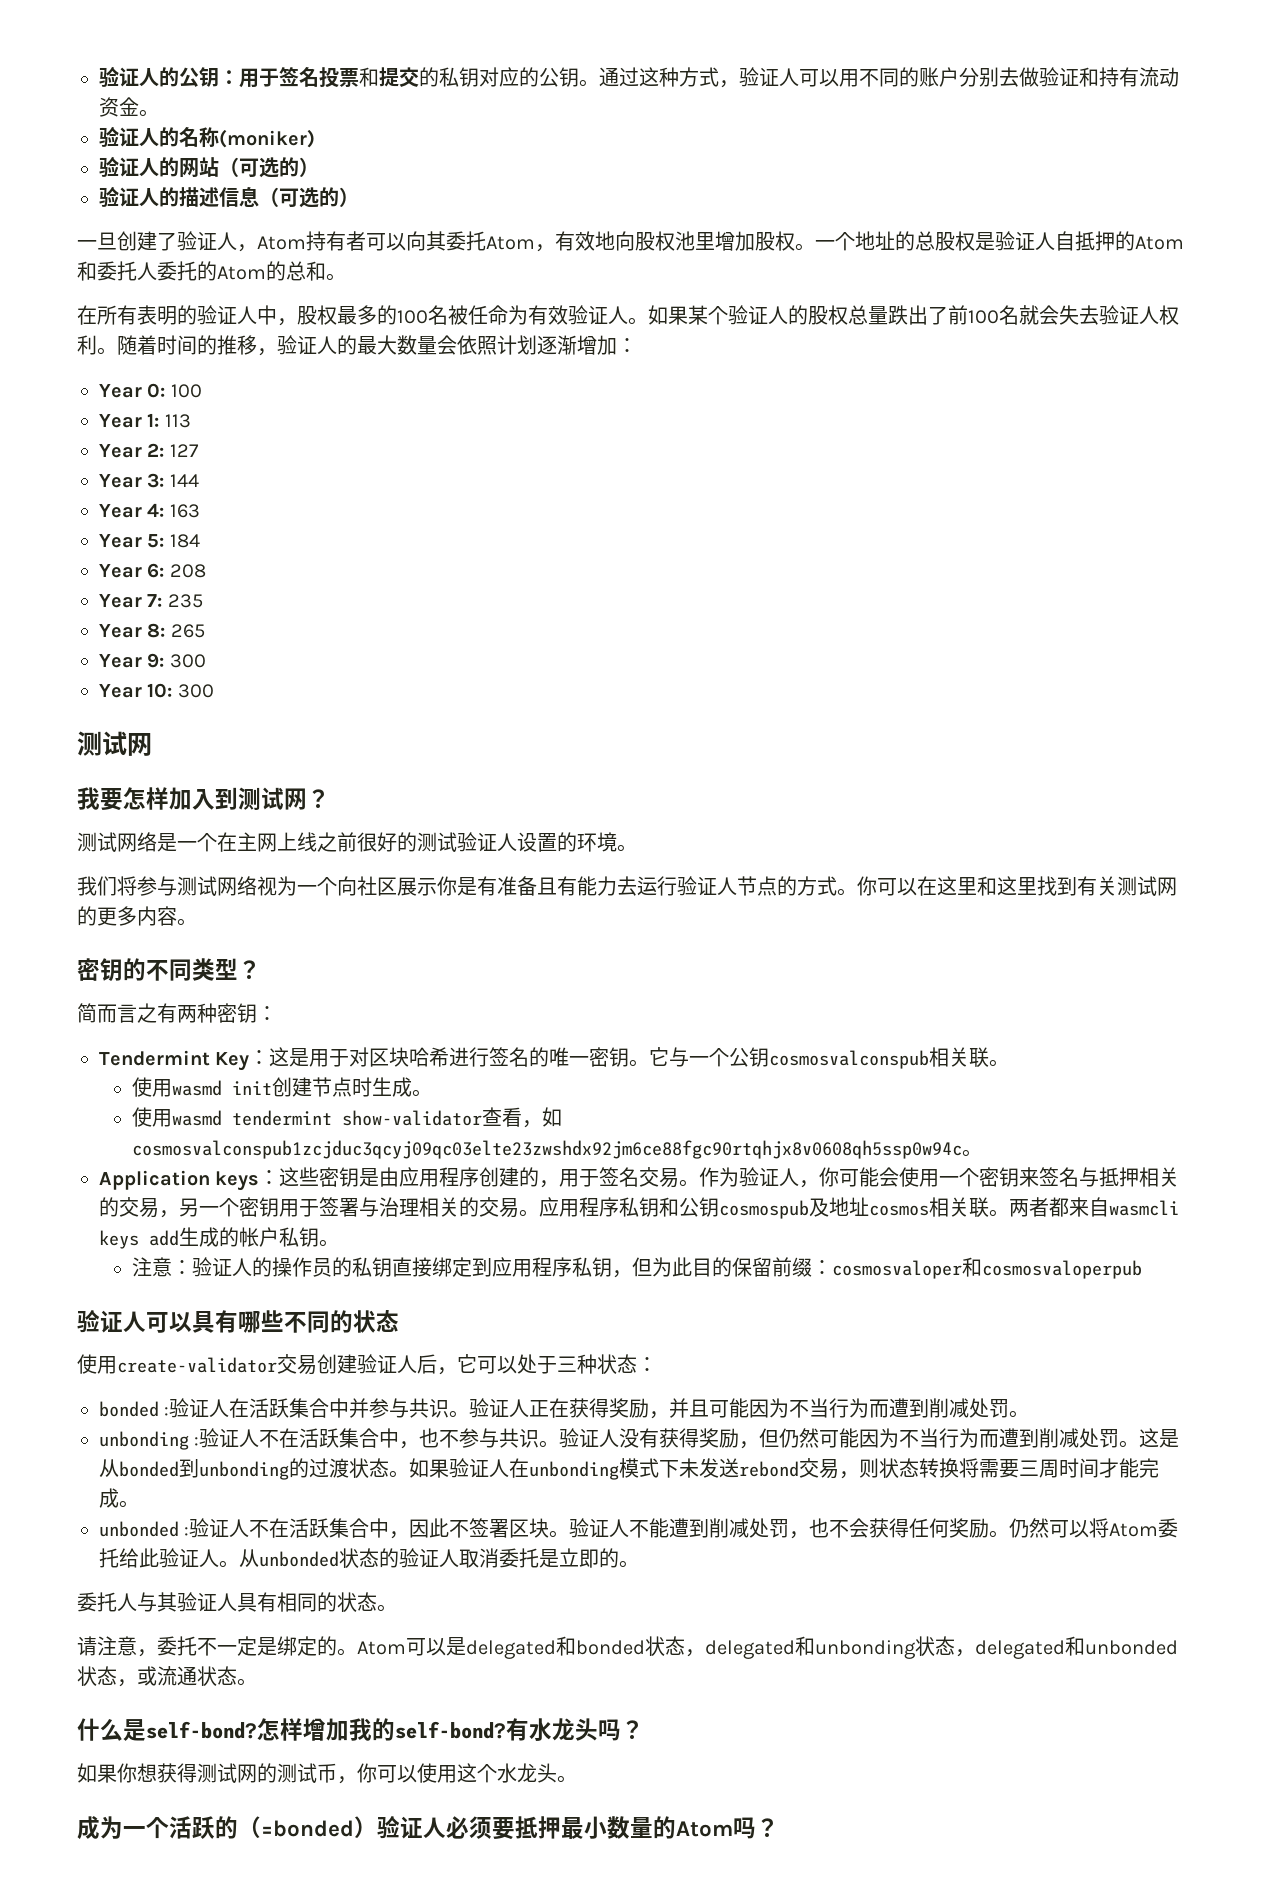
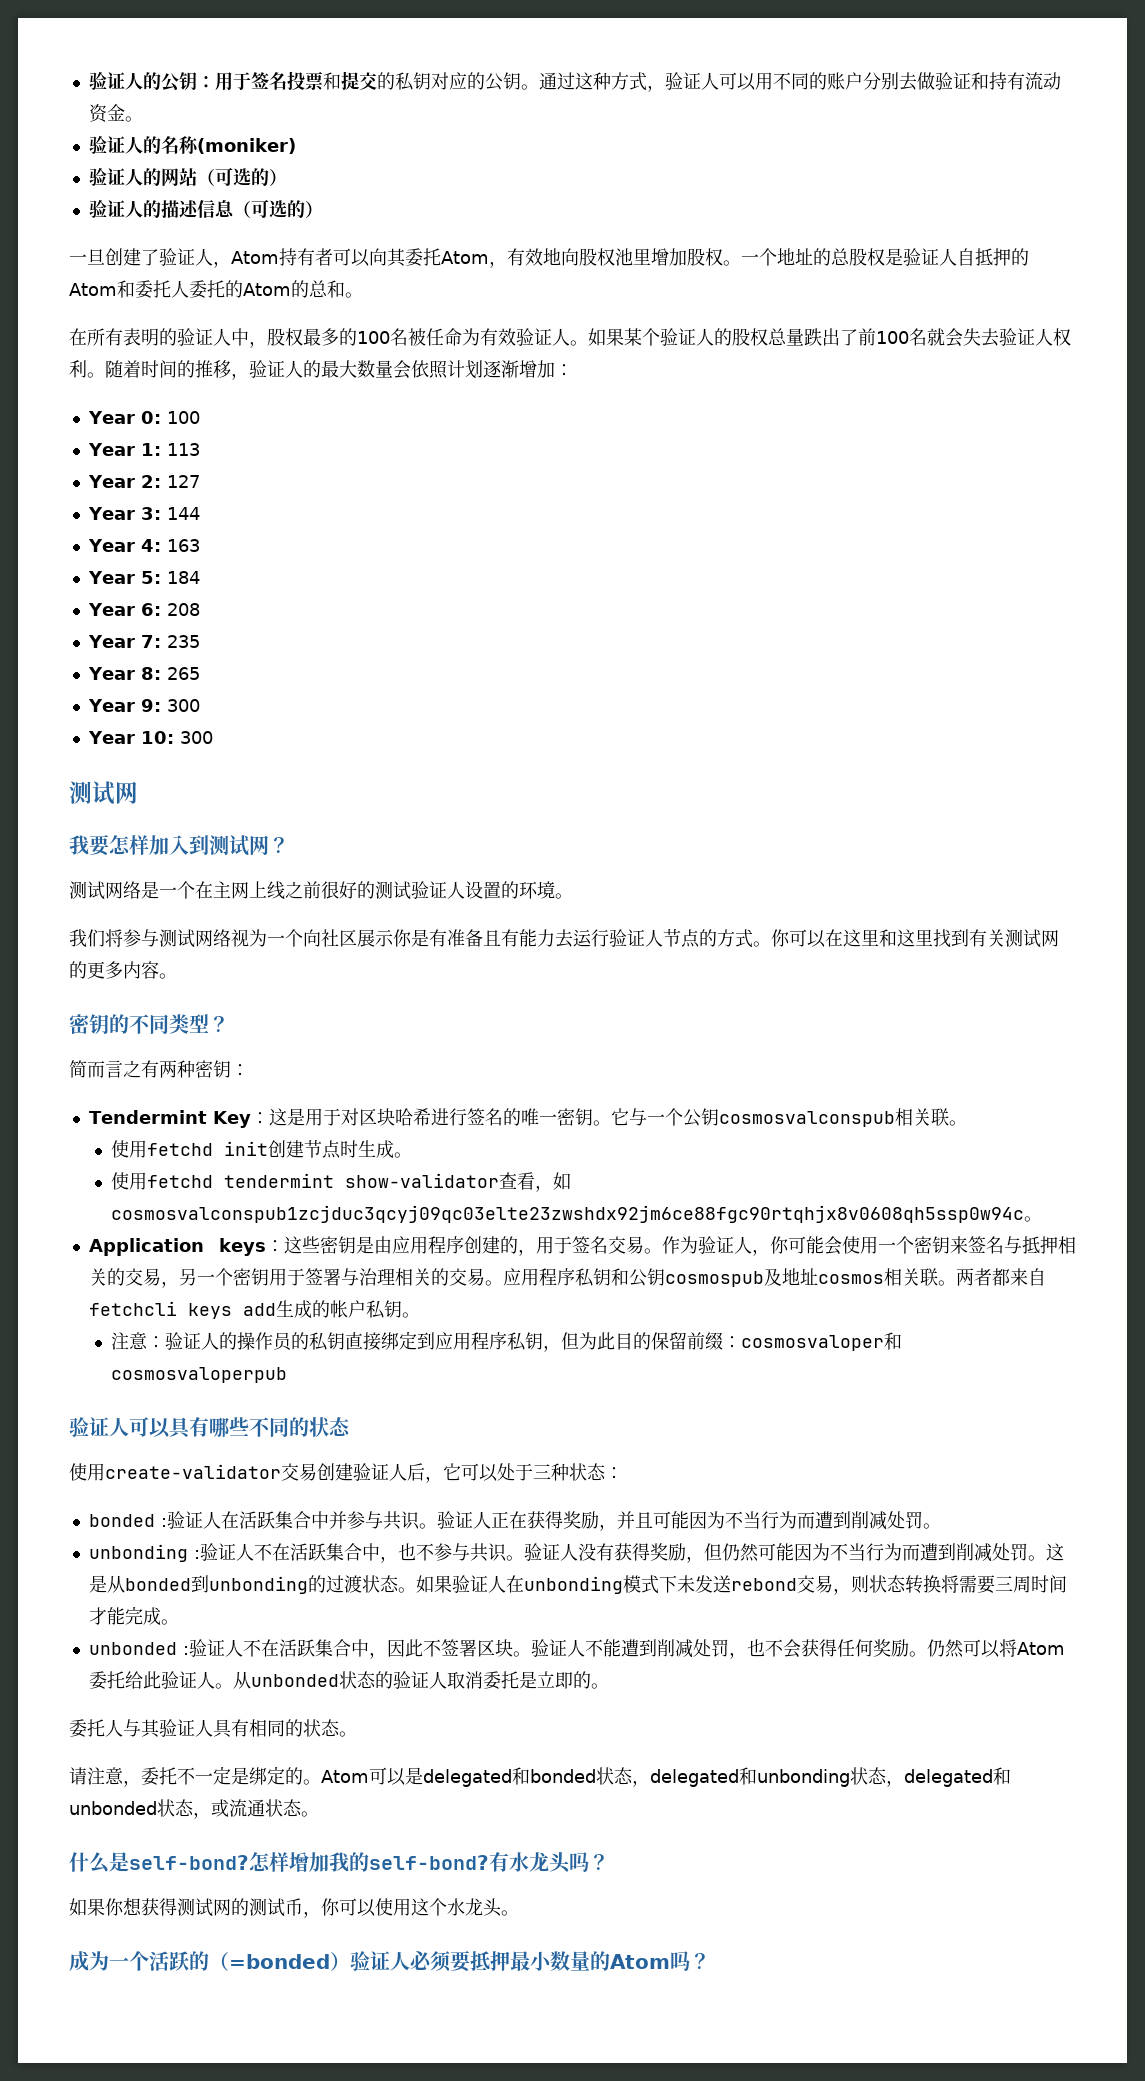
[172,1080,223,1096] wasmd -> [146,1143,213,1156] fetchd
[172,1110,223,1126] wasmd -> [146,1175,213,1188] fetchd
[1109,1200,1179,1216] wasmcli -> [88,1301,177,1316] fetchcli

